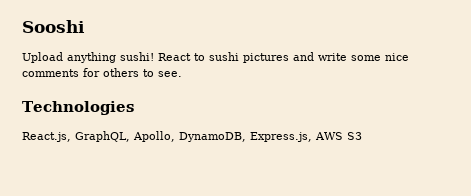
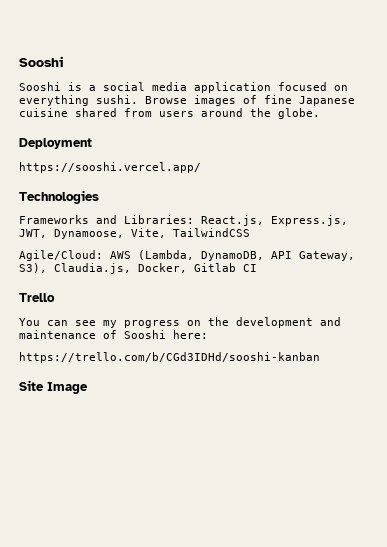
[22,52,409,63] [22,68,182,77] [22,101,134,115] [22,131,362,142] Upload anything sushi! React to sushi pictures and write some nice comments for others to see. // Technologies // React.js, GraphQL, Apollo, DynamoDB, Express.js, AWS S3 -> [19,82,348,93] [19,95,355,106] [19,108,320,119] [19,138,92,149] [19,162,201,173] [19,190,99,204] [19,215,348,226] [19,228,250,239] [19,250,355,261] [19,263,257,274] [19,293,55,302] [19,317,341,328] [19,330,208,339] [19,352,320,363] [19,380,88,394] Sooshi is a social media application focused on everything sushi. Browse images of fine Japanese cuisine shared from users around the globe. // Deployment // https://sooshi.vercel.app/ // Technologies // Frameworks and Libraries: React.js, Express.js, JWT, Dynamoose, Vite, TailwindCSS // Agile/Cloud: AWS (Lambda, DynamoDB, API Gateway, S3), Claudia.js, Docker, Gitlab CI // Trello // You can see my progress on the development and maintenance of Sooshi here: // https://trello.com/b/CGd3IDHd/sooshi-kanban // Site Image

